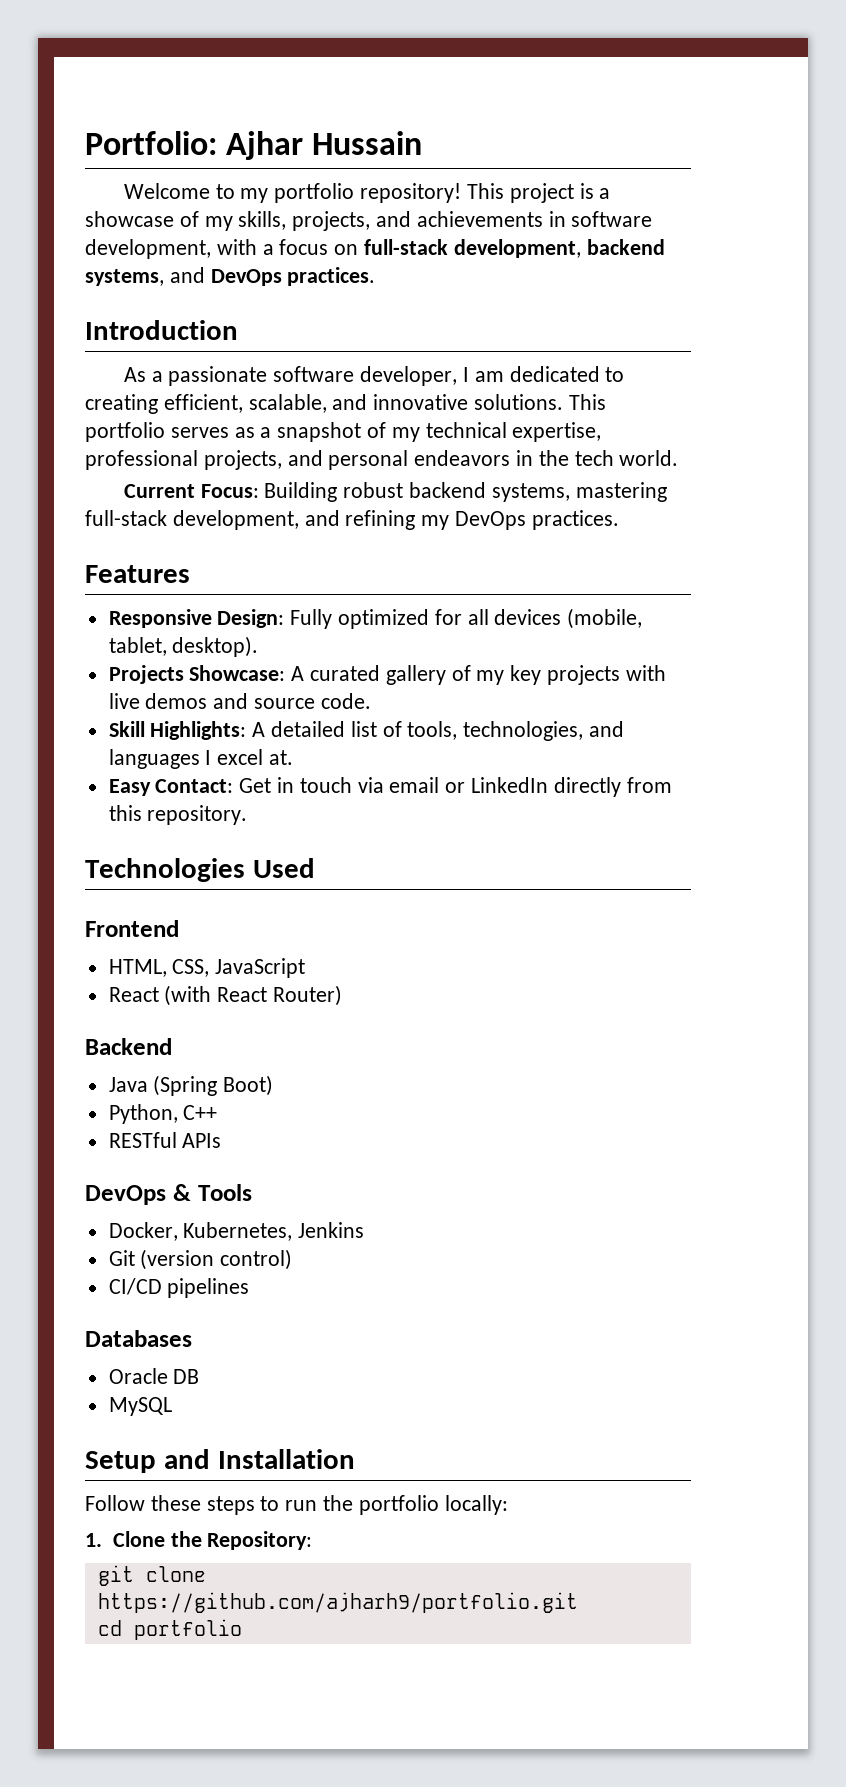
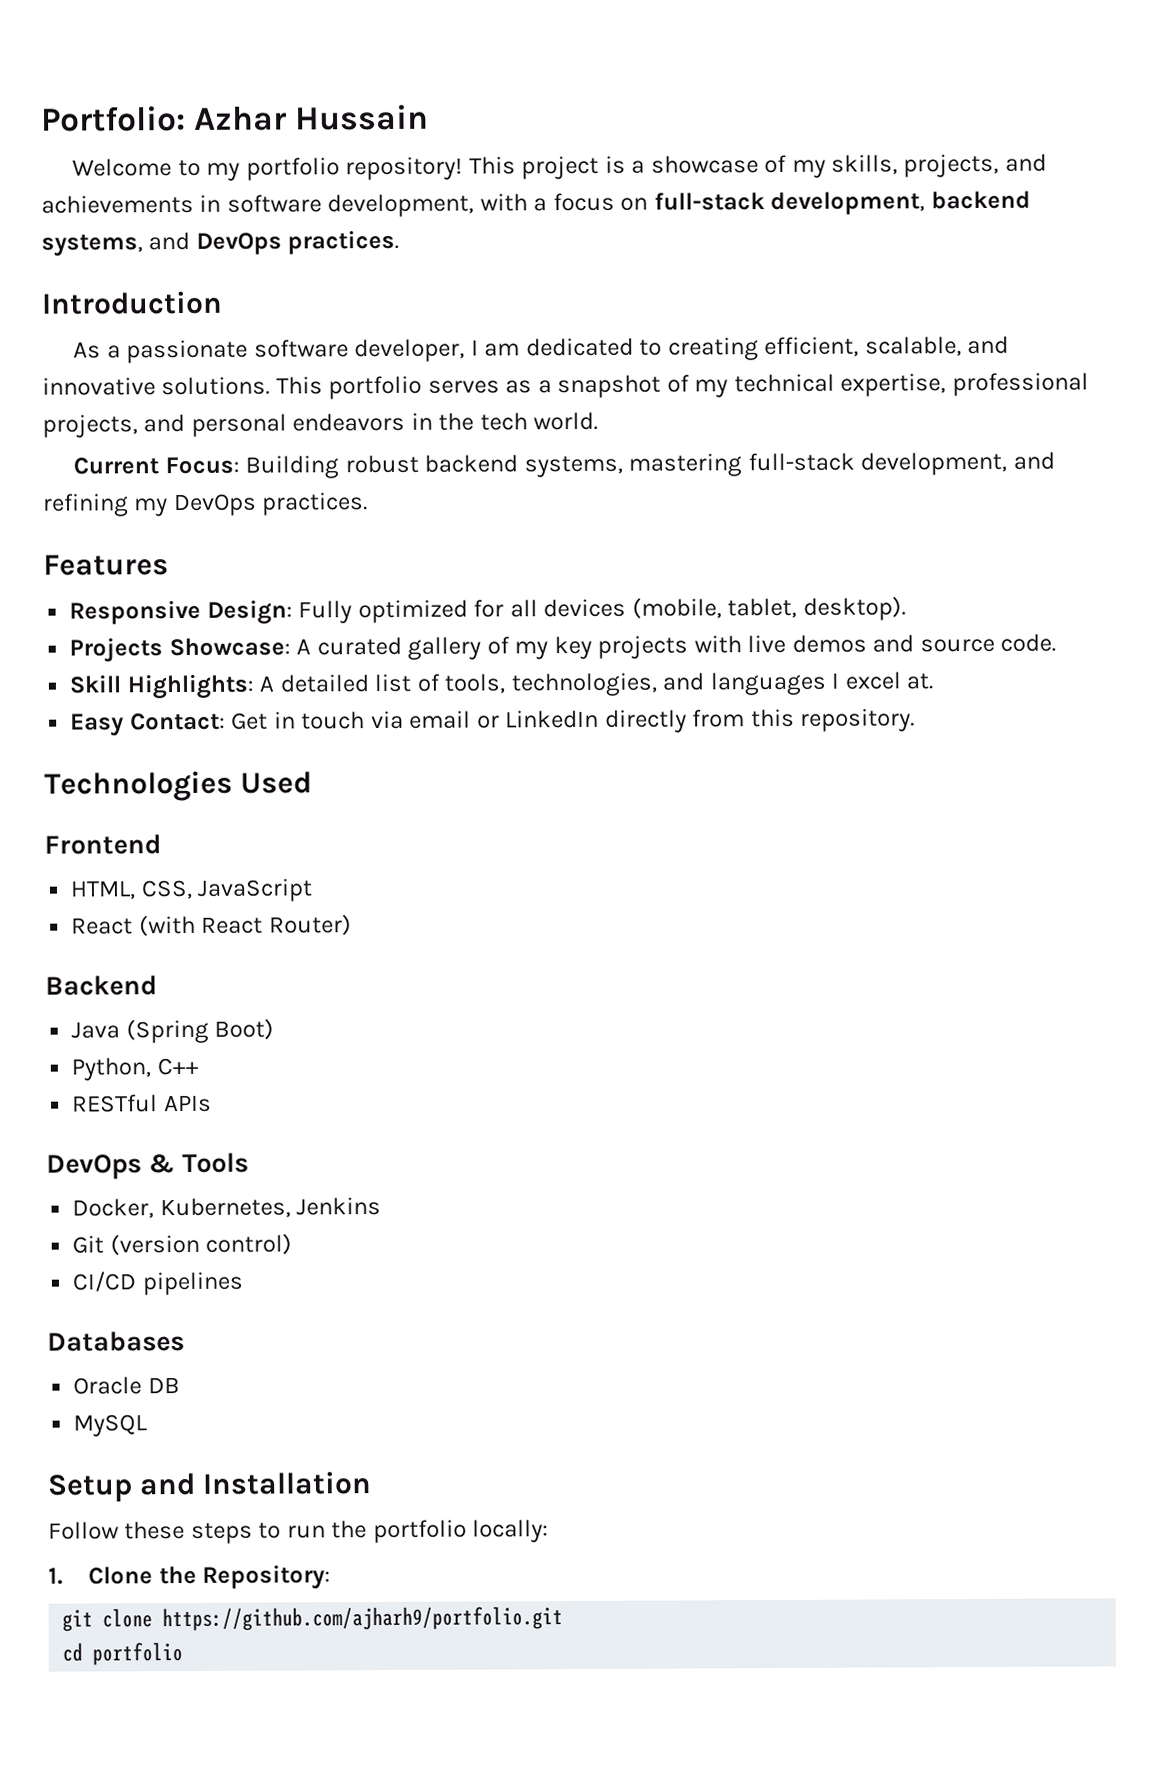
[226,131,304,160] Ajhar -> [194,106,288,131] Azhar

